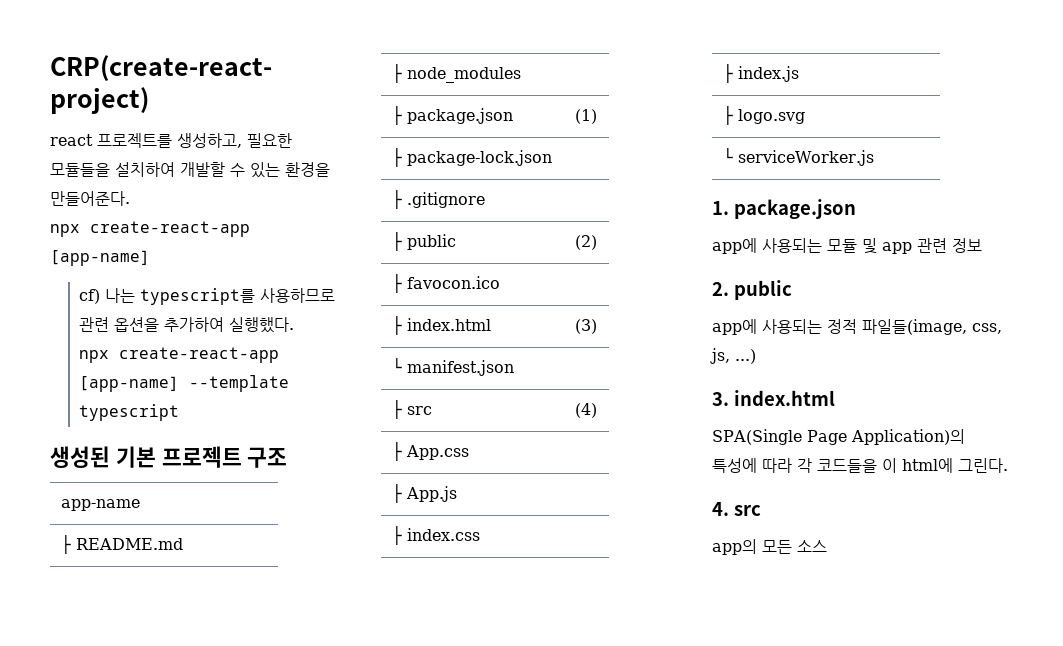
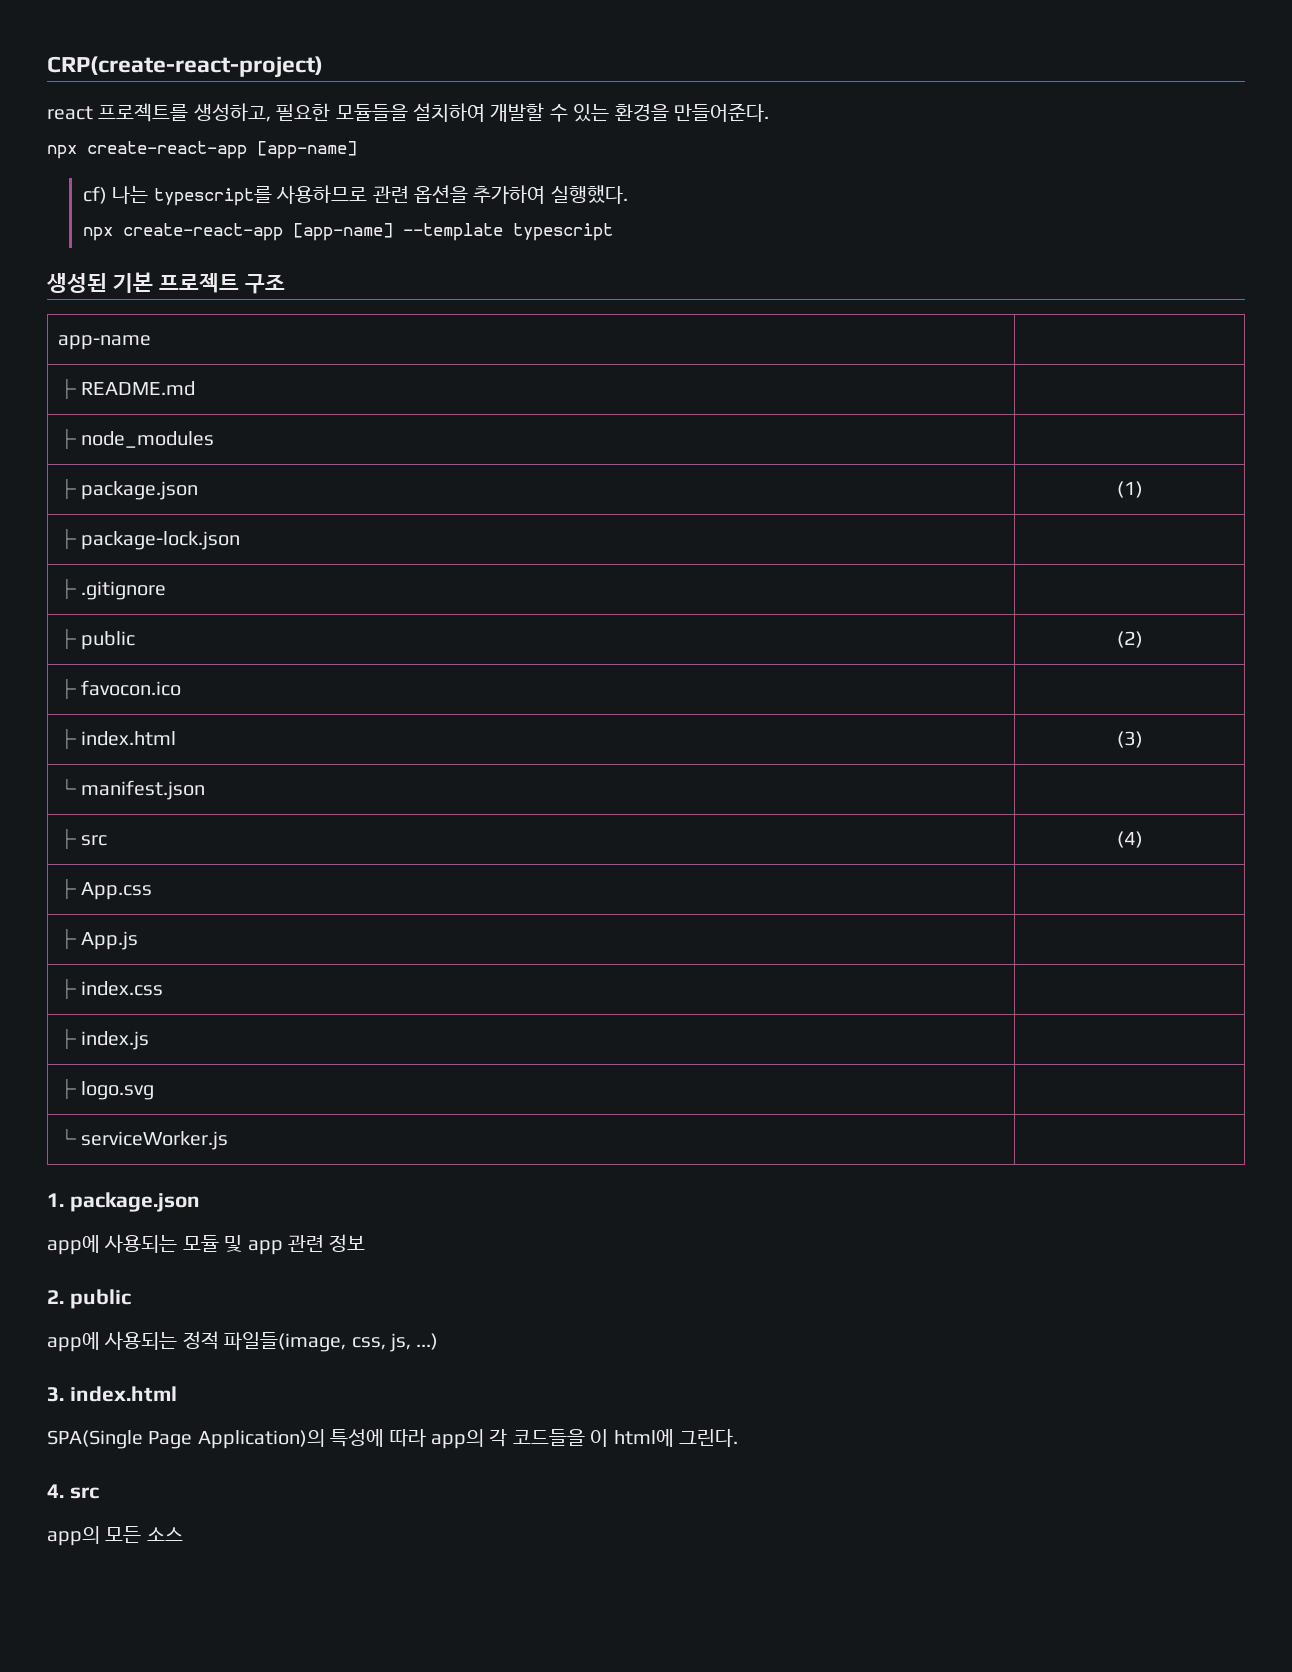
(792, 465) none -> [430,1429,484,1449] app의

